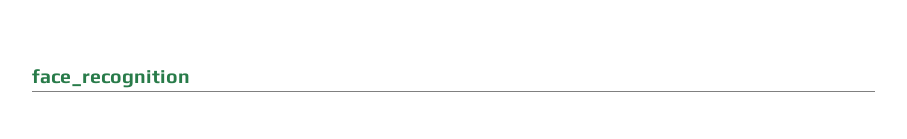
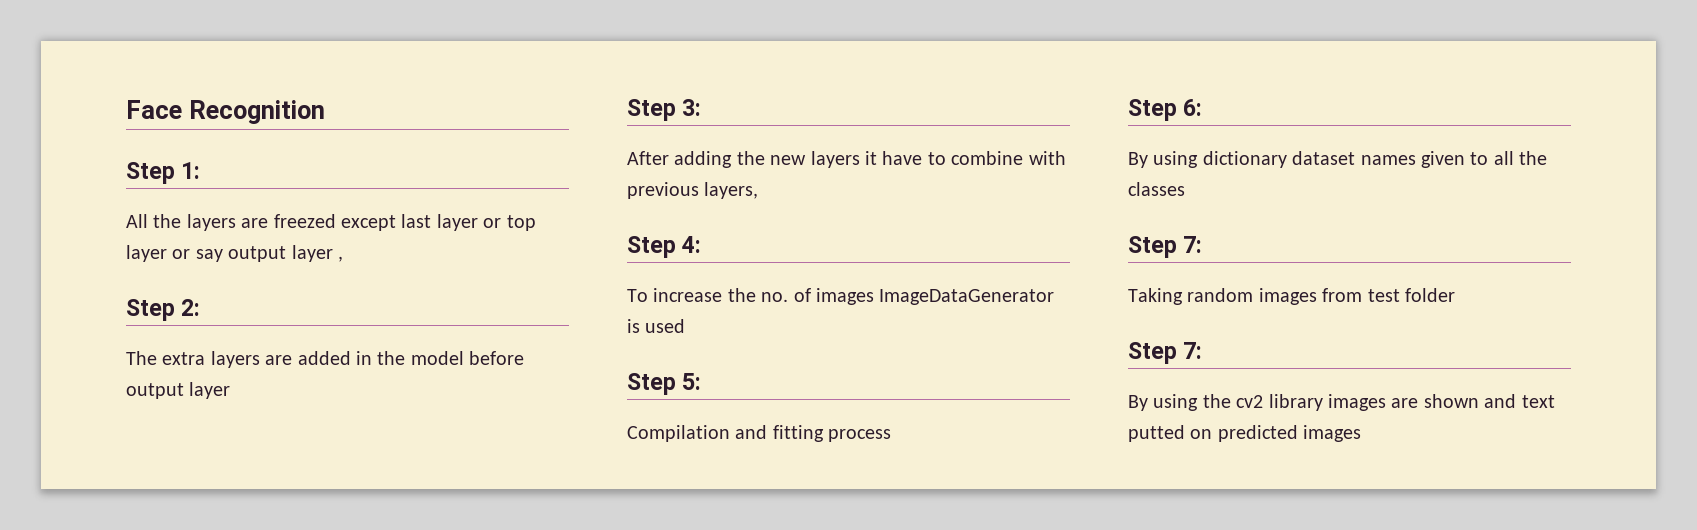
[32,69,190,88] face_recognition -> [126,100,325,124] [126,162,201,184] [126,214,536,231] [126,245,343,262] [126,299,201,321] [126,351,525,368] [126,382,231,399] [627,99,702,121] [627,151,1066,168] [627,182,759,199] [627,236,702,258] [627,288,1055,305] [627,319,686,333] [627,373,702,395] [627,425,892,442] [1128,99,1203,121] [1128,151,1548,168] [1128,182,1185,196] [1128,236,1203,258] [1128,288,1455,305] [1128,342,1203,364] [1128,394,1555,411] [1128,425,1362,442] Face Recognition // Step 1: // All the layers are freezed except last layer or top layer or say output layer , // Step 2: // The extra layers are added in the model before output layer // Step 3: // After adding the new layers it have to combine with previous layers, // Step 4: // To increase the no. of images ImageDataGenerator is used // Step 5: // Compilation and fitting process // Step 6: // By using dictionary dataset names given to all the classes // Step 7: // Taking random images from test folder // Step 7: // By using the cv2 library images are shown and text putted on predicted images

